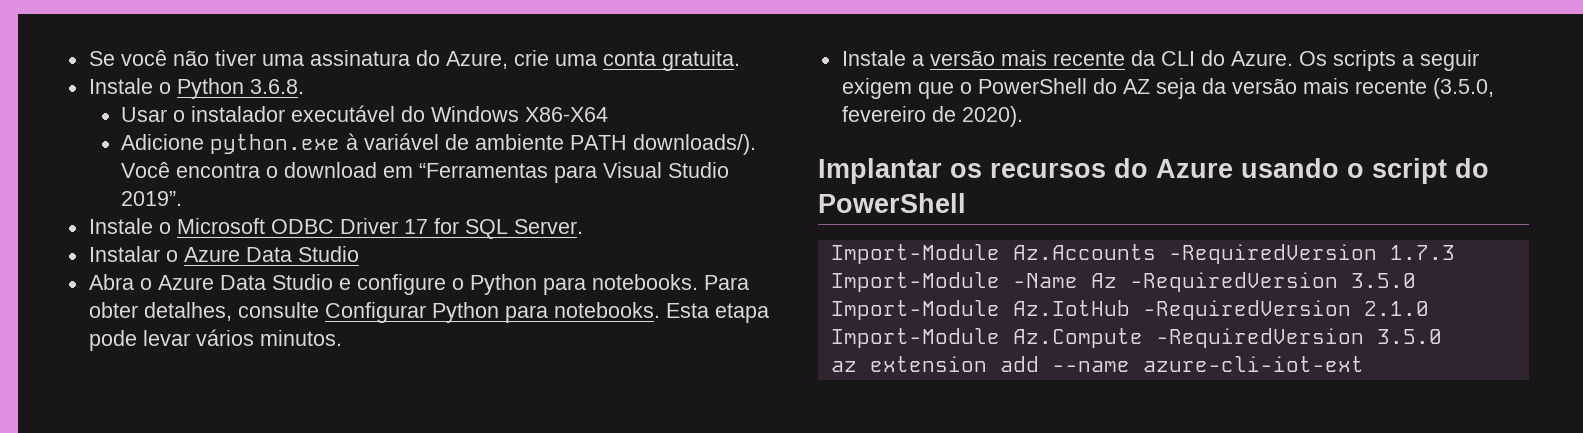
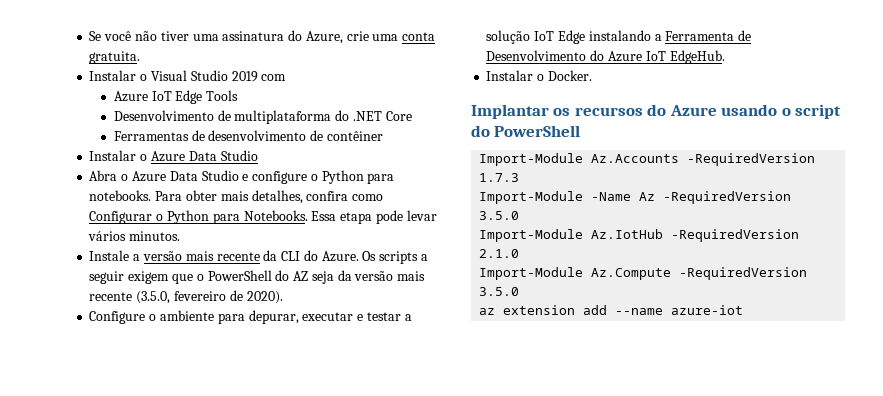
[88,78,304,99] [121,105,609,122] [121,133,757,155] [121,162,730,183] [121,191,183,206] [88,218,583,239] Instale o Python 3.6.8. // Usar o instalador executável do Windows X86-X64 // Adicione python.exe à variável de ambiente PATH downloads/). Você encontra o download em “Ferramentas para Visual Studio 2019”. // Instale o Microsoft ODBC Driver 17 for SQL Server. -> [89,70,287,82] [113,90,239,104] [113,110,412,124] [113,130,383,141] Instalar o Visual Studio 2019 com // Azure IoT Edge Tools // Desenvolvimento de multiplataforma do .NET Core // Ferramentas de desenvolvimento de contêiner
[143,302,709,323] detalhes, consulte Configurar Python para notebooks. Esta -> [220,190,384,204] [89,210,337,224] mais detalhes, confira como Configurar o Python para Notebooks. Essa
(1023, 116) none -> [89,310,412,324] [486,30,752,44] [486,50,725,64] [486,70,592,81] // Configure o ambiente para depurar, executar e testar a solução IoT Edge instalando a Ferramenta de Desenvolvimento do Azure IoT EdgeHub. // Instalar o Docker.
[1142,356,1364,372] azure-cli-iot-ext -> [671,305,744,315] azure-iot

